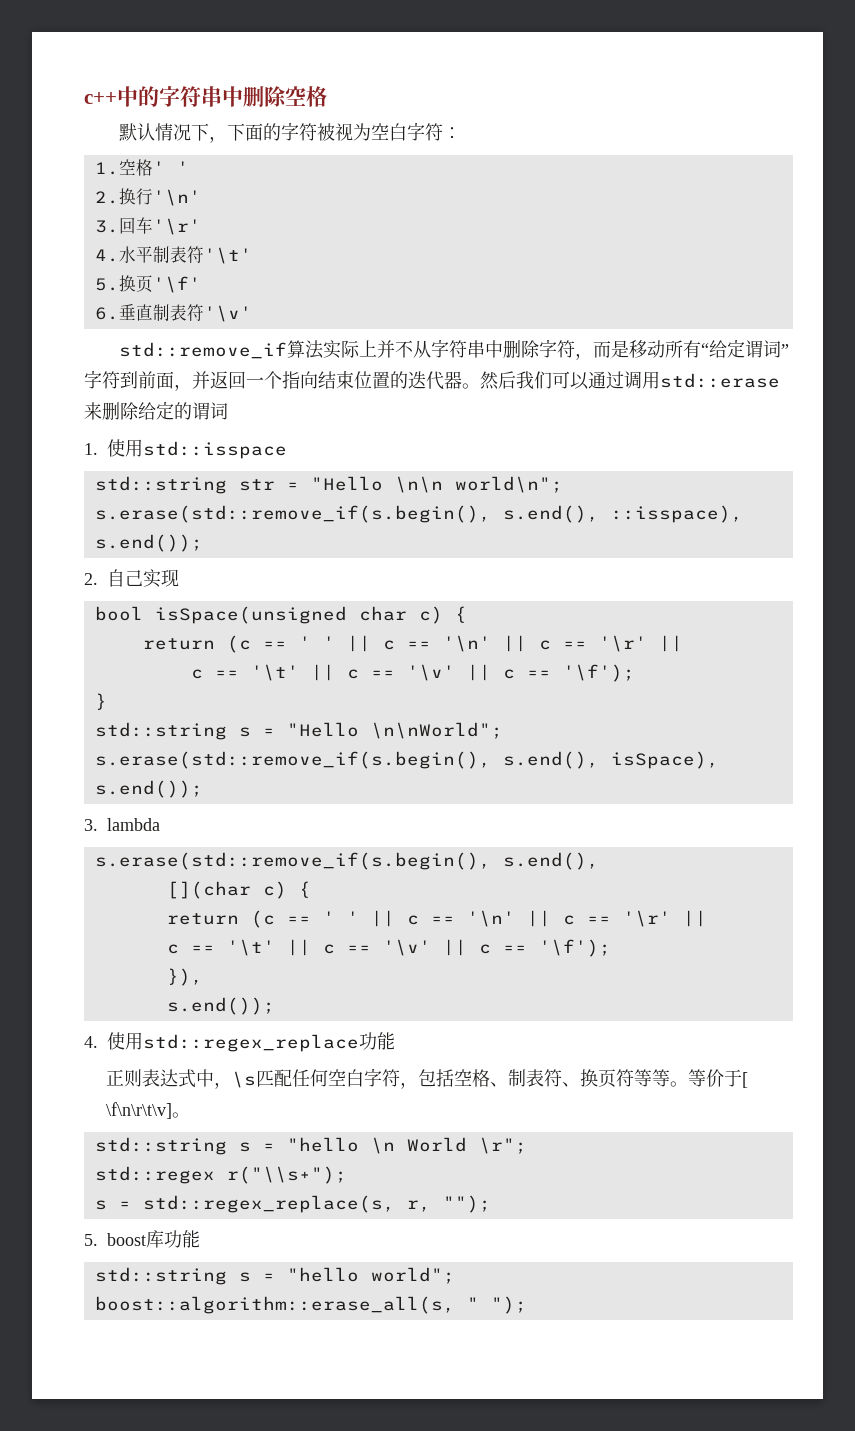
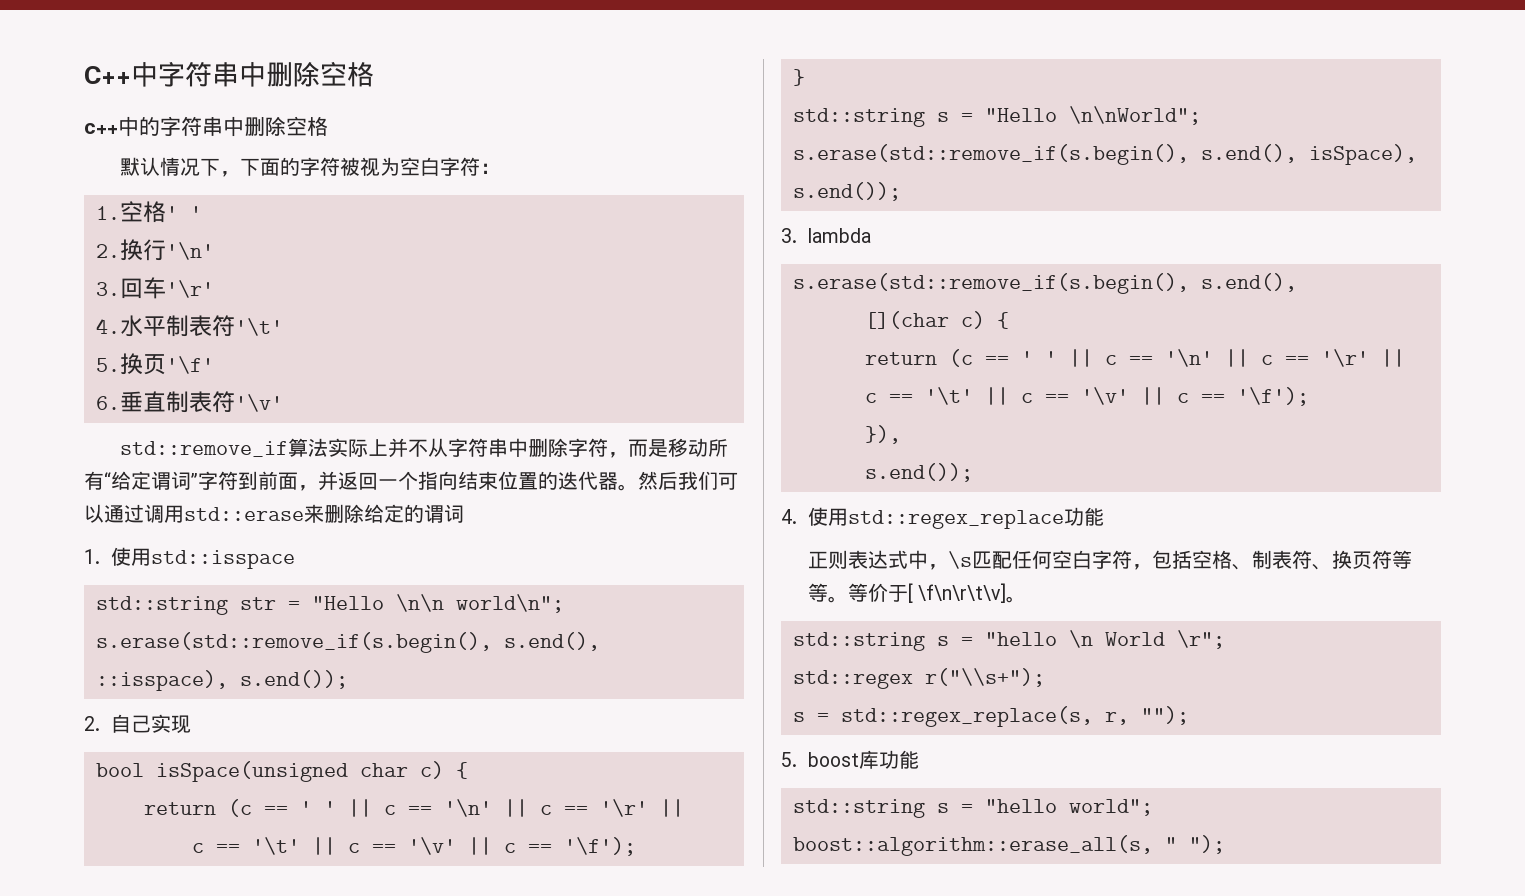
(84, 98) none -> [84,61,374,87] C++中字符串中删除空格 //

